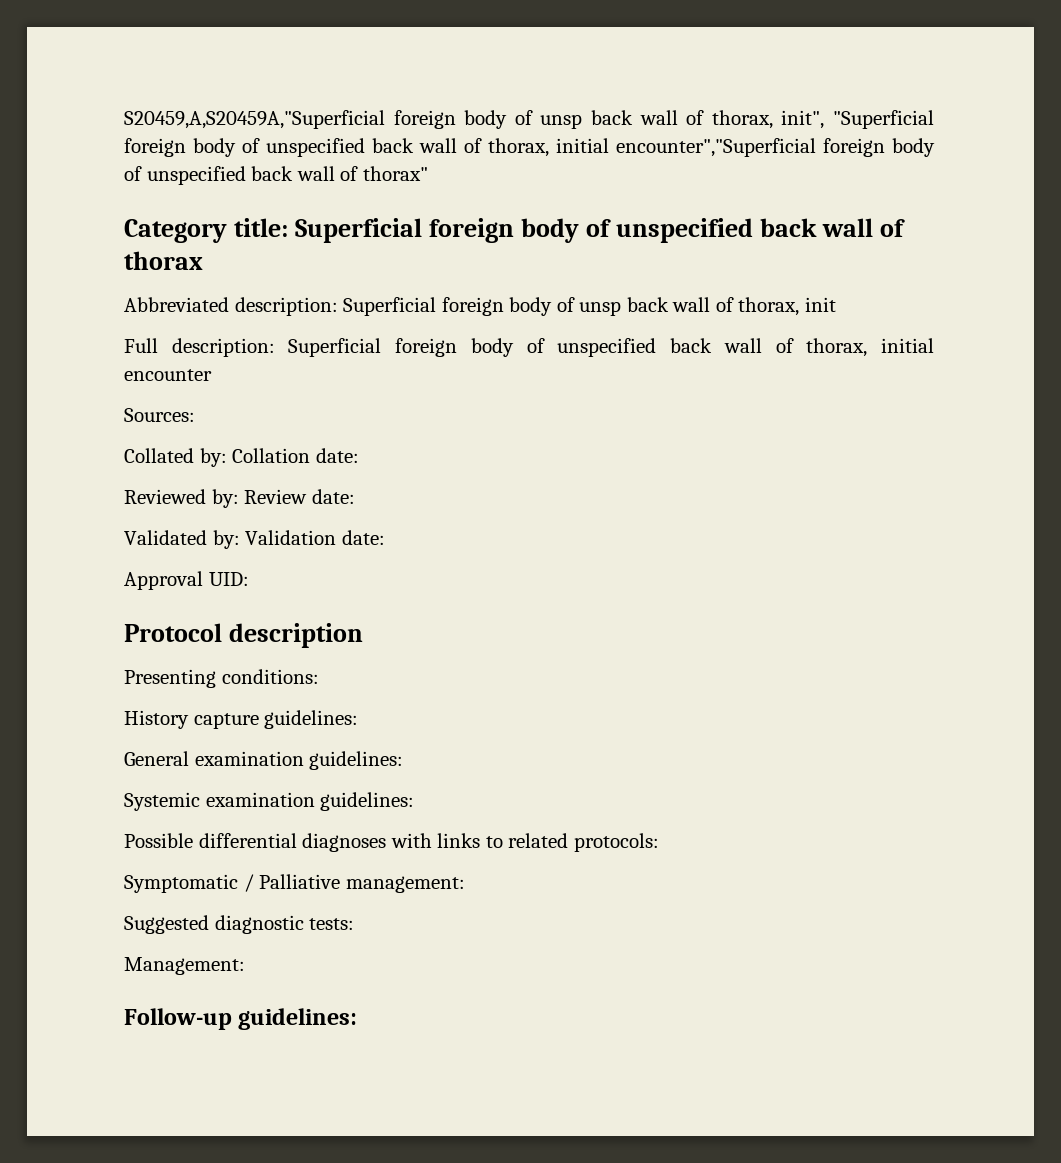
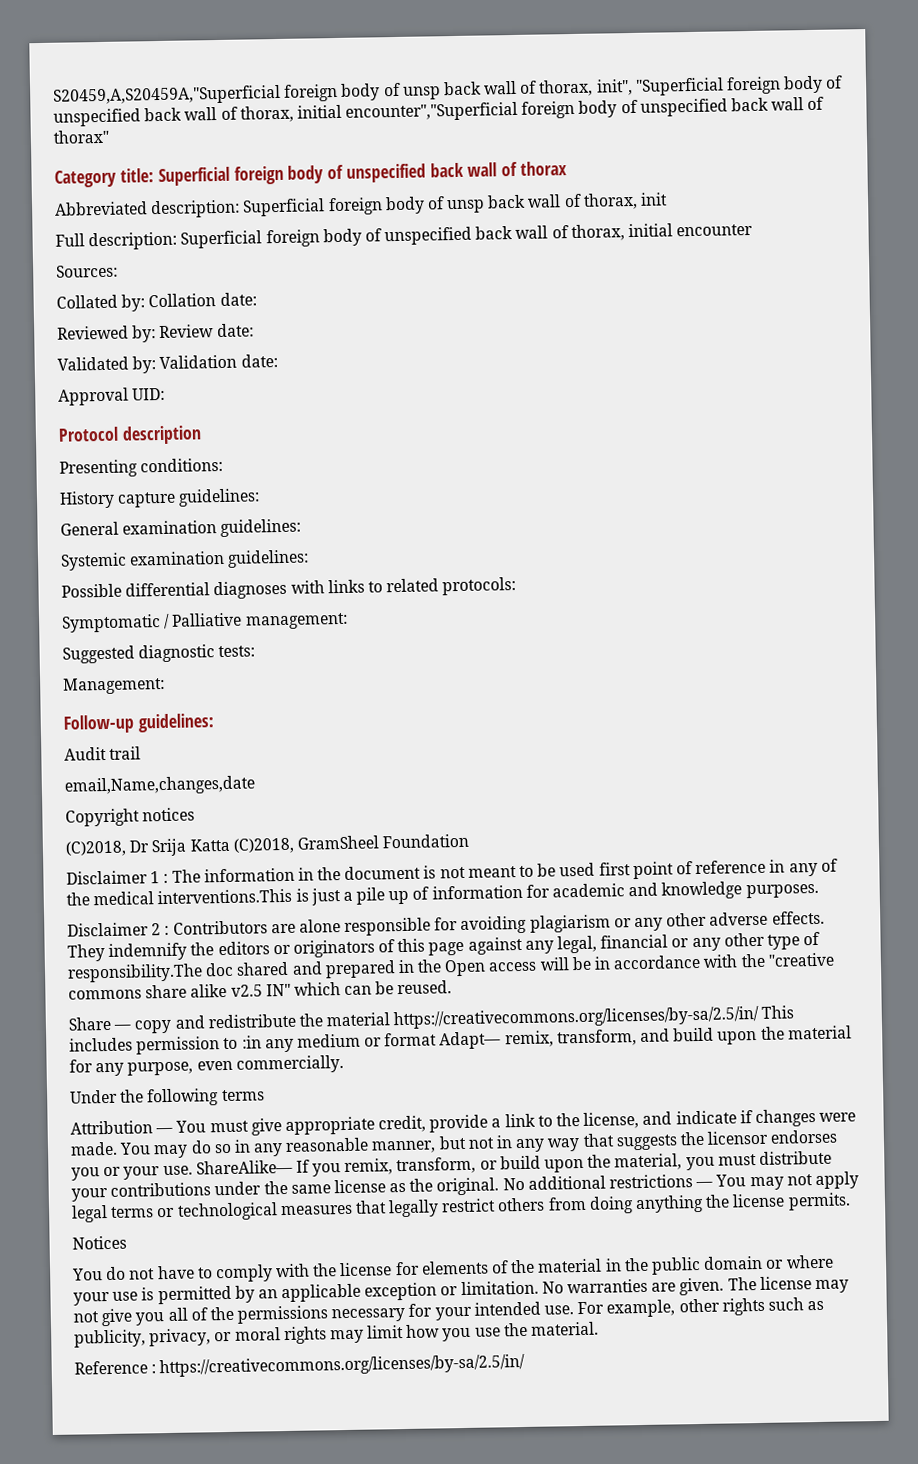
(358, 1019) none -> [64,746,142,761] [64,775,255,796] [65,807,196,827] [65,833,470,857] [66,858,838,885] [66,881,819,906] [67,910,825,937] [67,931,821,962] [67,952,835,983] [68,980,453,1000] [68,1005,795,1034] [69,1025,852,1055] [69,1055,344,1077] [70,1088,265,1107] [70,1109,857,1136] [70,1129,839,1159] [71,1150,832,1181] [71,1171,859,1202] [71,1192,851,1223] [72,1235,127,1250] [72,1254,834,1283] [73,1276,849,1306] [73,1297,825,1327] [74,1321,600,1348] [74,1353,526,1378] // Audit trail // email,Name,changes,date // Copyright notices // (C)2018, Dr Srija Katta (C)2018, GramSheel Foundation // Disclaimer 1 : The information in the document is not meant to be used first point of reference in any of the medical interventions.This is just a pile up of information for academic and knowledge purposes. // Disclaimer 2 : Contributors are alone responsible for avoiding plagiarism or any other adverse effects. They indemnify the editors or originators of this page against any legal, financial or any other type of responsibility.The doc shared and prepared in the Open access will be in accordance with the "creative commons share alike v2.5 IN" which can be reused. // Share — copy and redistribute the material https://creativecommons.org/licenses/by-sa/2.5/in/ This includes permission to :in any medium or format Adapt— remix, transform, and build upon the material for any purpose, even commercially. // Under the following terms // Attribution — You must give appropriate credit, provide a link to the license, and indicate if changes were made. You may do so in any reasonable manner, but not in any way that suggests the licensor endorses you or your use. ShareAlike— If you remix, transform, or build upon the material, you must distribute your contributions under the same license as the original. No additional restrictions — You may not apply legal terms or technological measures that legally restrict others from doing anything the license permits. // Notices // You do not have to comply with the license for elements of the material in the public domain or where your use is permitted by an applicable exception or limitation. No warranties are given. The license may not give you all of the permissions necessary for your intended use. For example, other rights such as publicity, privacy, or moral rights may limit how you use the material. // Reference : https://creativecommons.org/licenses/by-sa/2.5/in/

